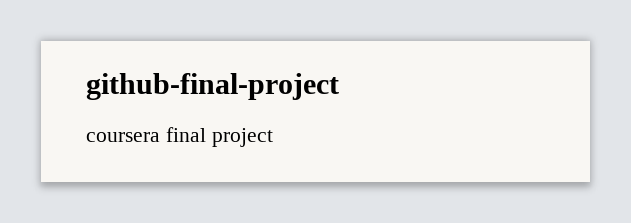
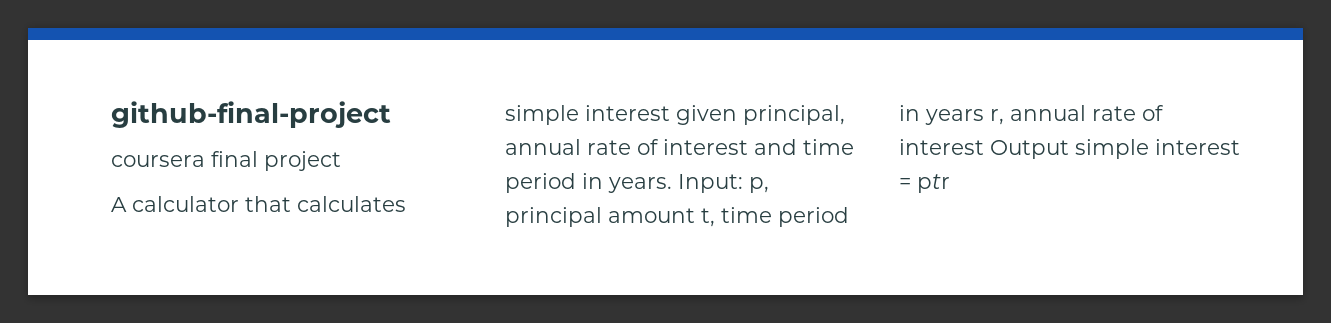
(273, 137) none -> [111,196,406,212] [505,105,845,125] [505,139,854,155] [505,173,769,193] [505,207,849,227] [899,105,1164,125] [899,139,1240,159] [899,174,950,193] // A calculator that calculates simple interest given principal, annual rate of interest and time period in years. Input: p, principal amount t, time period in years r, annual rate of interest Output simple interest = ptr

